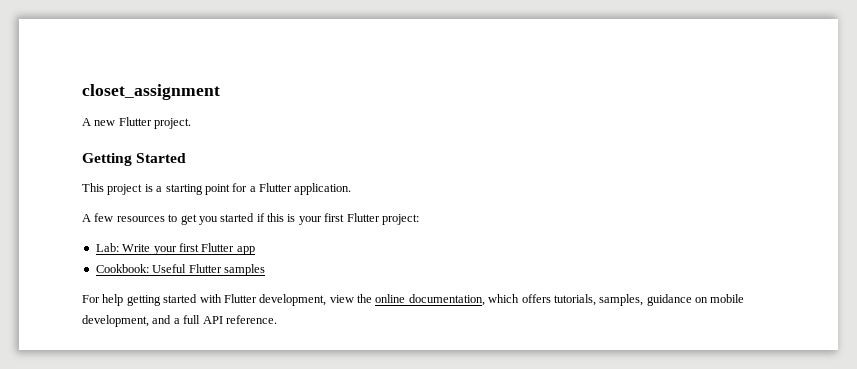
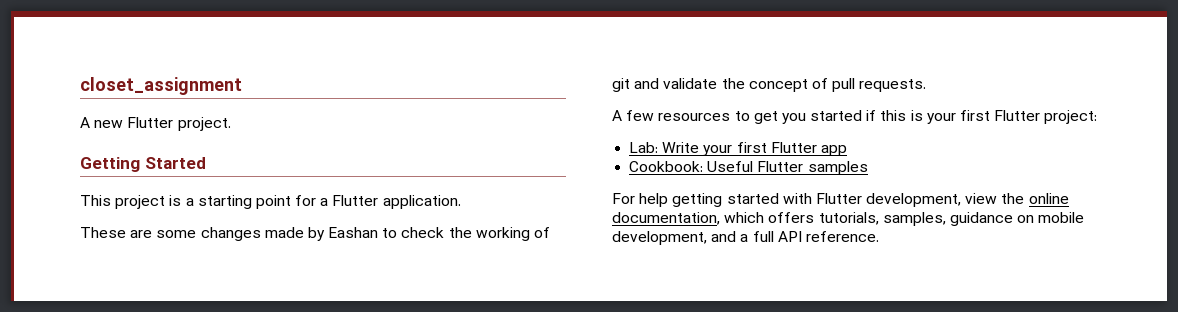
(352, 189) none -> [80,227,551,241] [612,78,927,92] // These are some changes made by Eashan to check the working of git and validate the concept of pull requests.

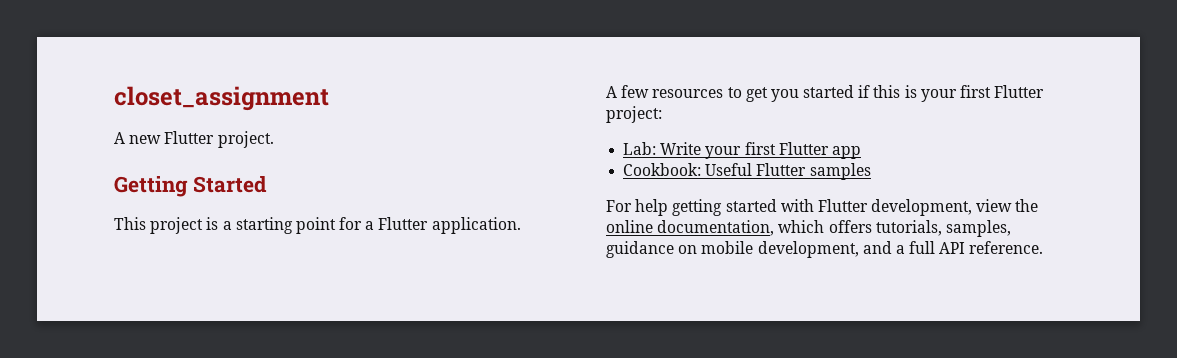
[80,227,551,241] [612,78,927,92] // These are some changes made by Eashan to check the working of git and validate the concept of pull requests. -> (521, 225) none

